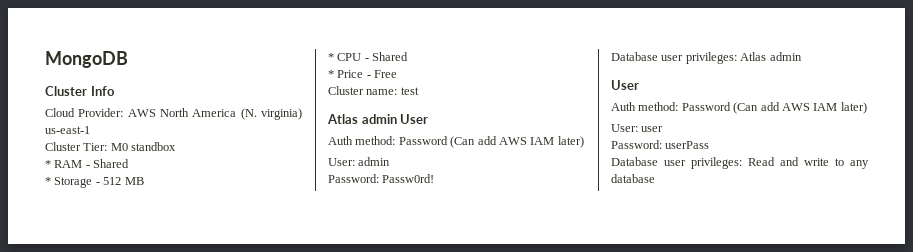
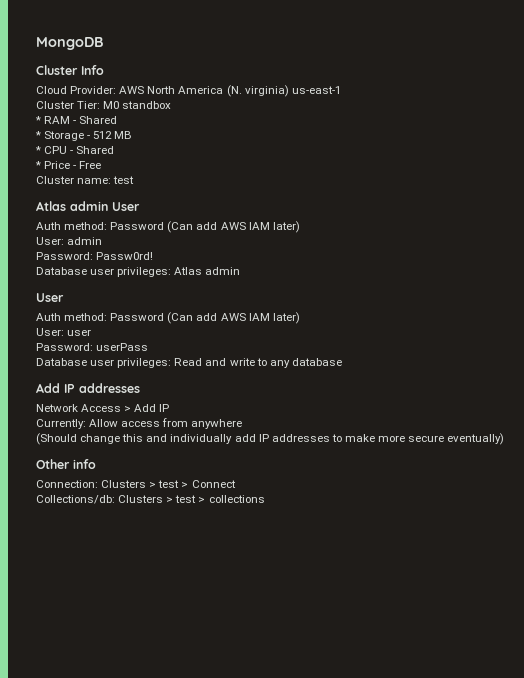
(655, 178) none -> [36,383,140,393] [36,404,170,412] [36,418,243,429] [36,433,505,445] [36,459,96,469] [36,480,236,488] [36,495,265,504] // Add IP addresses // Network Access > Add IP // Currently: Allow access from anywhere // (Should change this and individually add IP addresses to make more secure eventually) // Other info // Connection: Clusters > test > Connect // Collections/db: Clusters > test > collections

